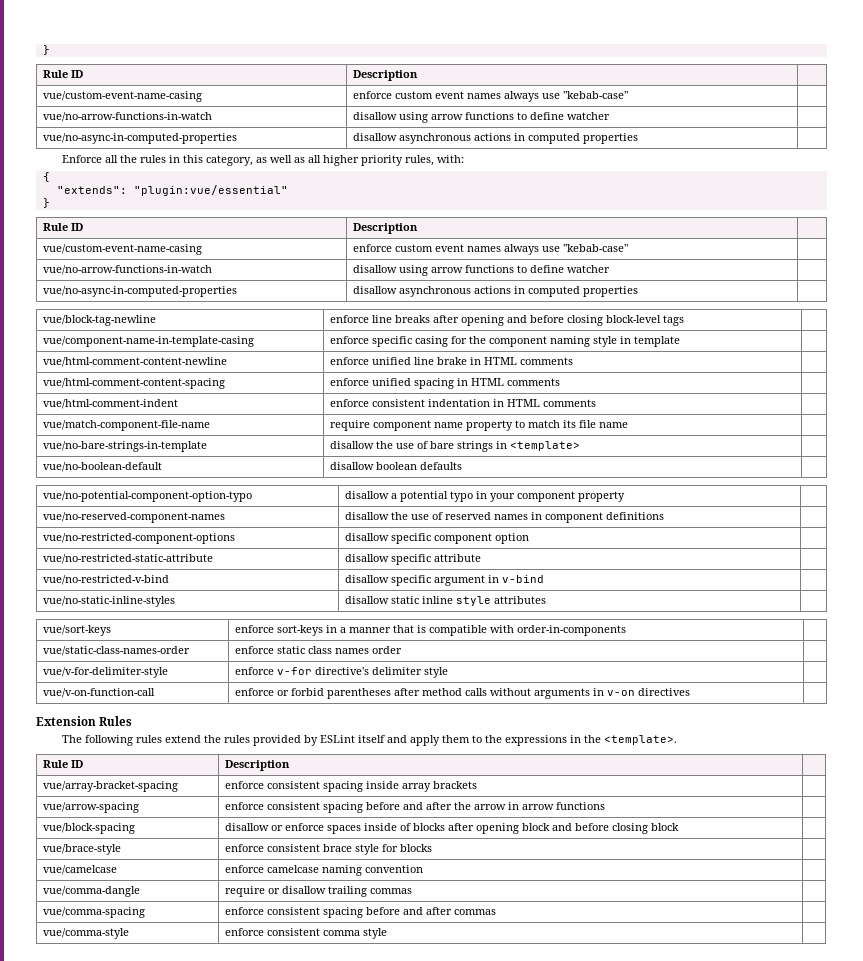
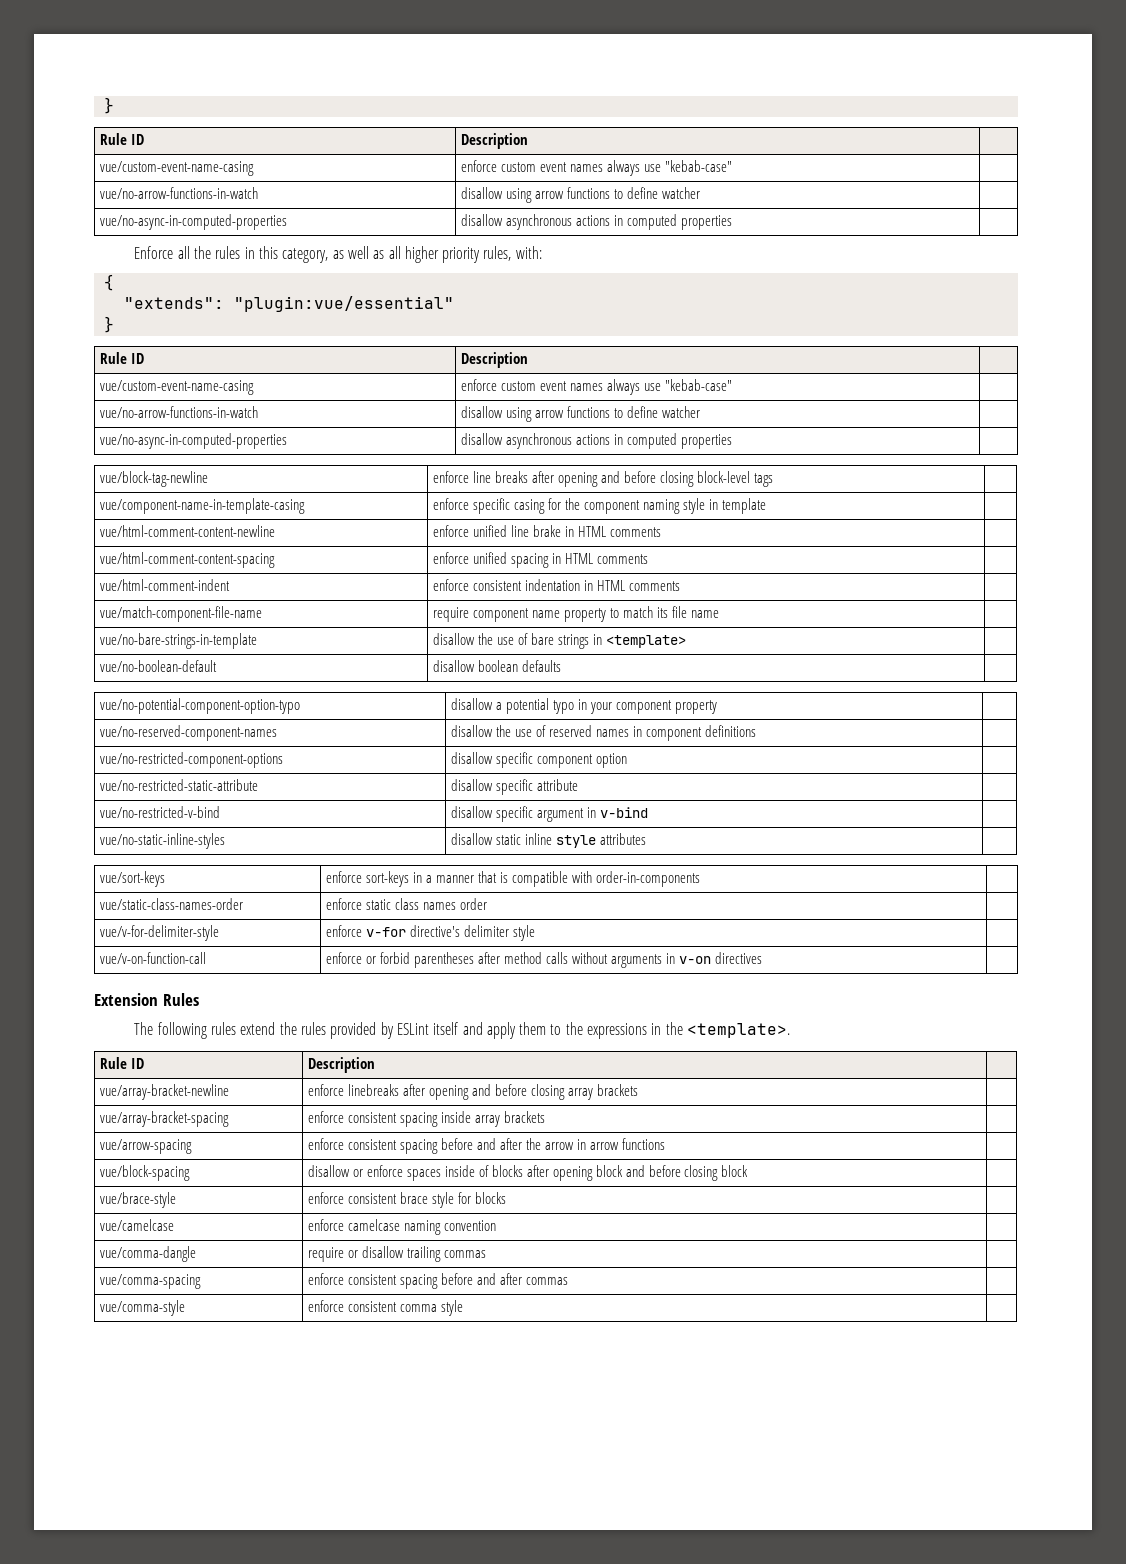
(290, 765) none -> [100,1084,230,1100] [308,1084,638,1100] // vue/array-bracket-newline | enforce linebreaks after opening and before closing array brackets |

